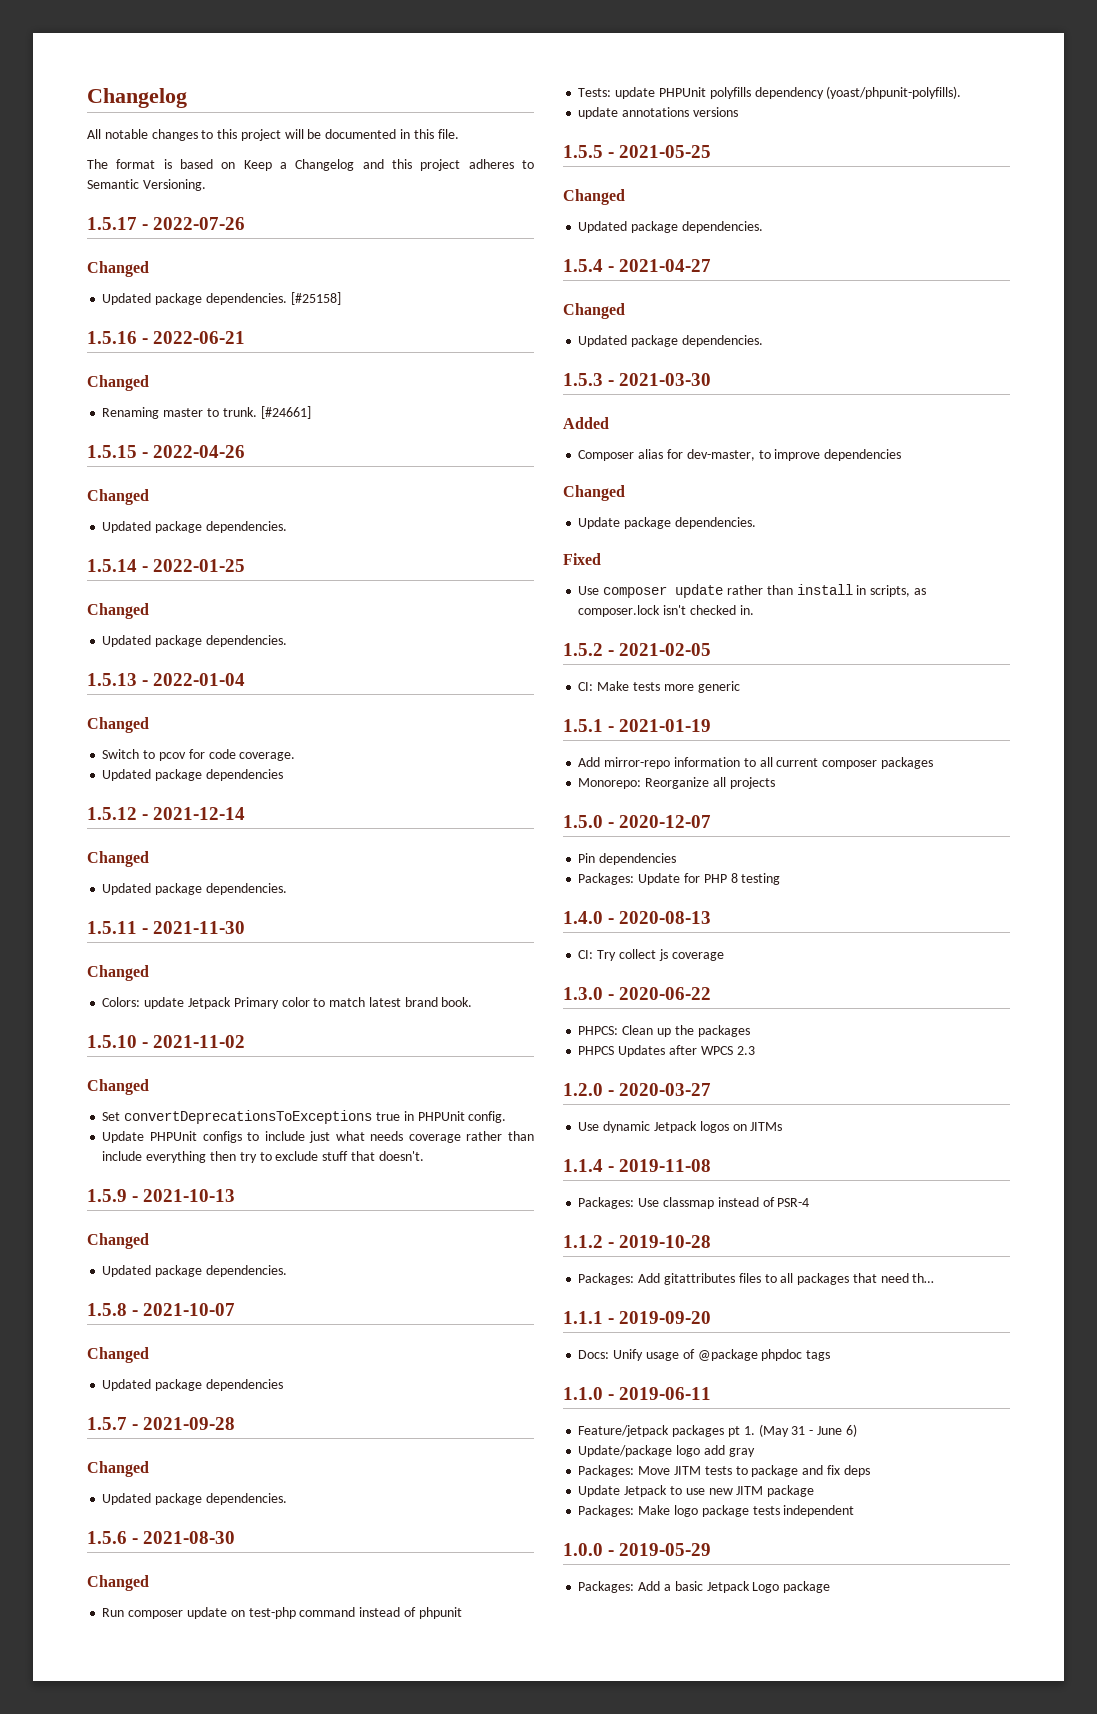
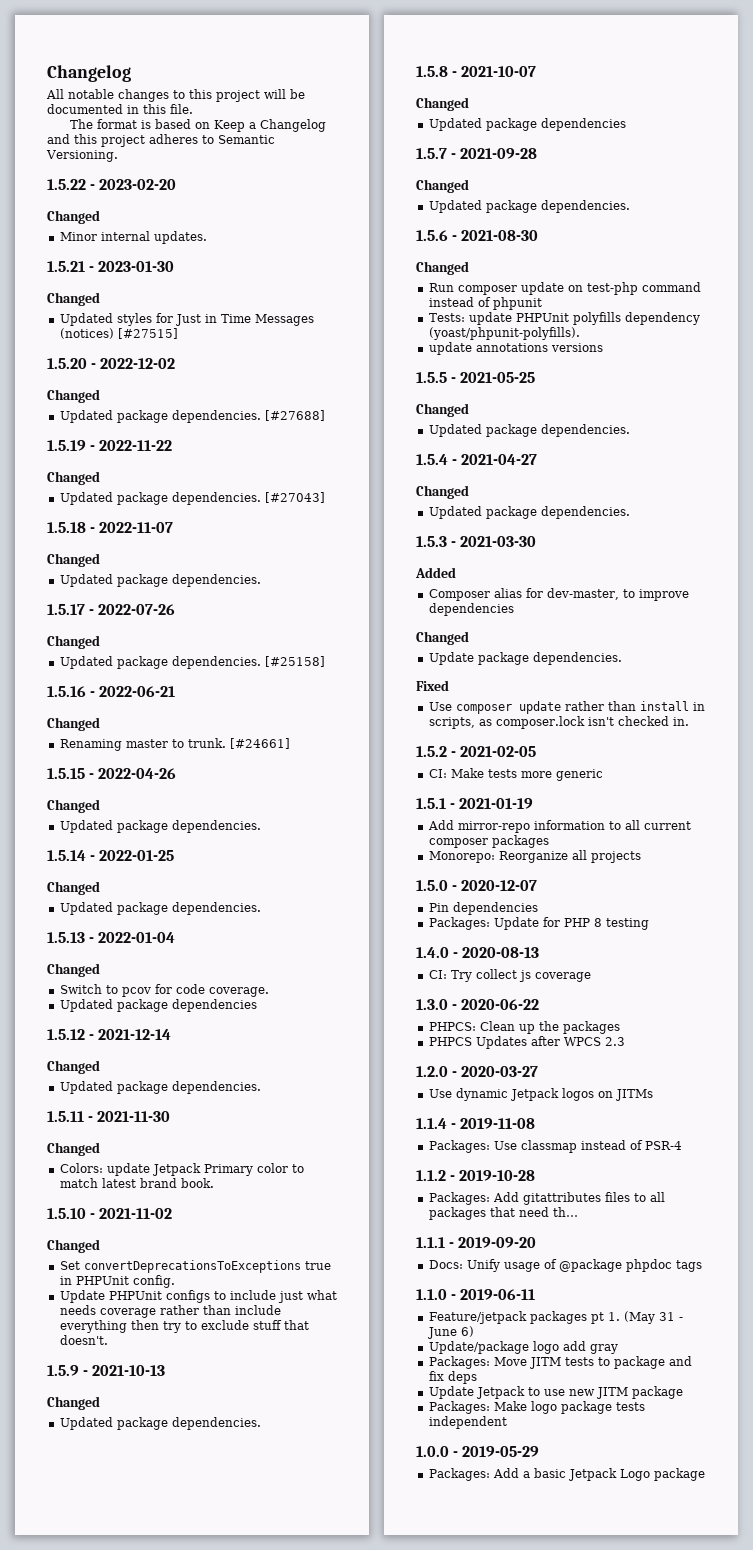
(206, 185) none -> [47,179,177,190] [47,210,100,224] [59,231,207,244] [47,261,175,272] [47,292,100,306] [59,313,314,326] [59,328,178,339] [47,358,176,369] [47,389,100,403] [59,410,325,423] [47,440,173,451] [47,471,100,485] [59,492,325,505] [47,522,174,533] [47,553,100,567] [59,574,261,587] // 1.5.22 - 2023-02-20 // Changed // Minor internal updates. // 1.5.21 - 2023-01-30 // Changed // Updated styles for Just in Time Messages (notices) [#27515] // 1.5.20 - 2022-12-02 // Changed // Updated package dependencies. [#27688] // 1.5.19 - 2022-11-22 // Changed // Updated package dependencies. [#27043] // 1.5.18 - 2022-11-07 // Changed // Updated package dependencies.

